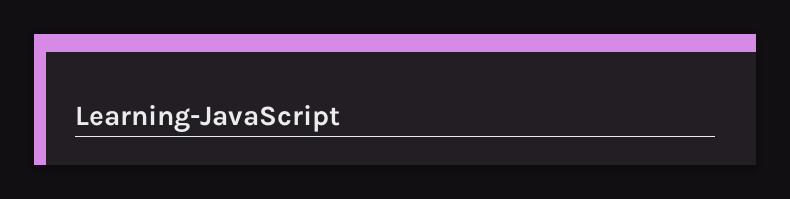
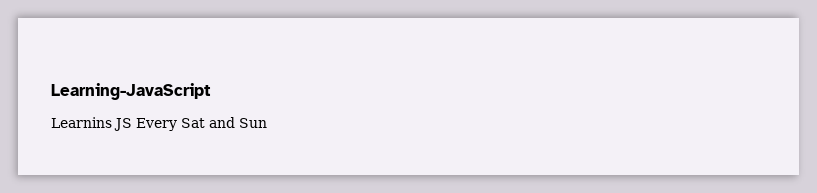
(340, 119) none -> [51,117,267,131] // Learnins JS Every Sat and Sun

